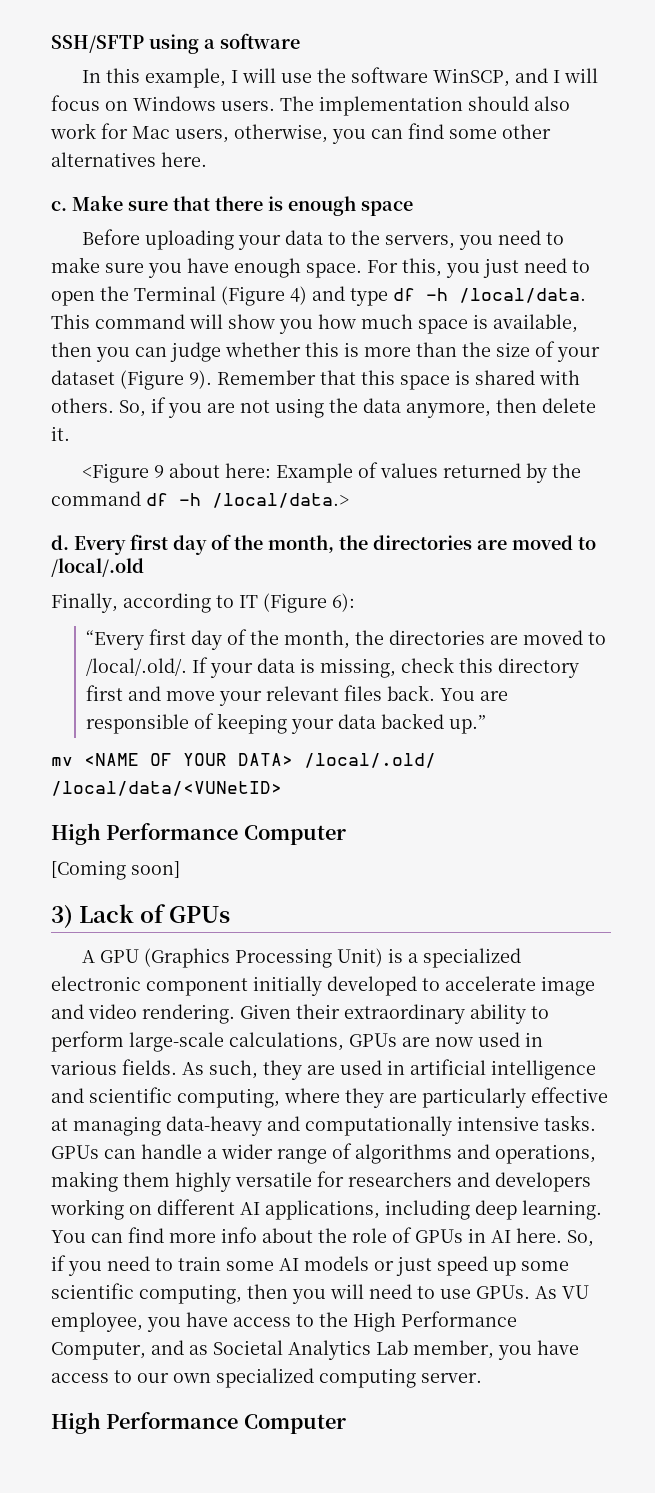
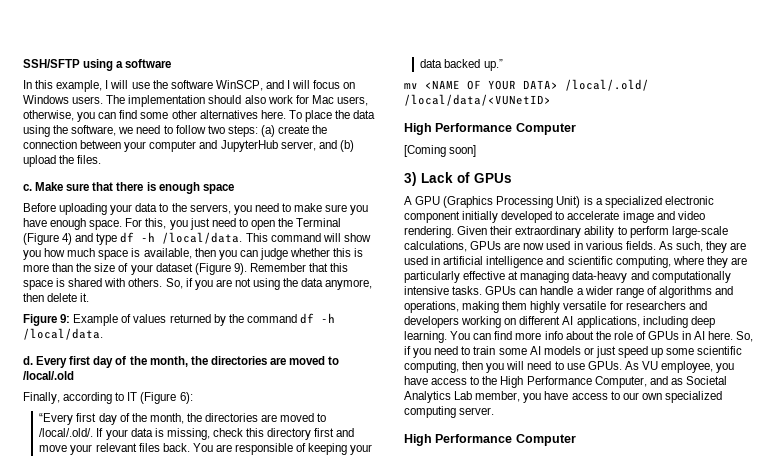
(207, 159) none -> [288,110,376,122] [23,125,328,137] [23,140,354,152] [23,155,102,167] To place the data using the software, we need to follow two steps: (a) create the connection between your computer and JupyterHub server, and (b) upload the files.
[82,463,272,483] <Figure 9 about here: -> [23,314,71,326] Figure 9:
[212,493,349,508] /local/data.> -> [23,328,103,340] /local/data.

